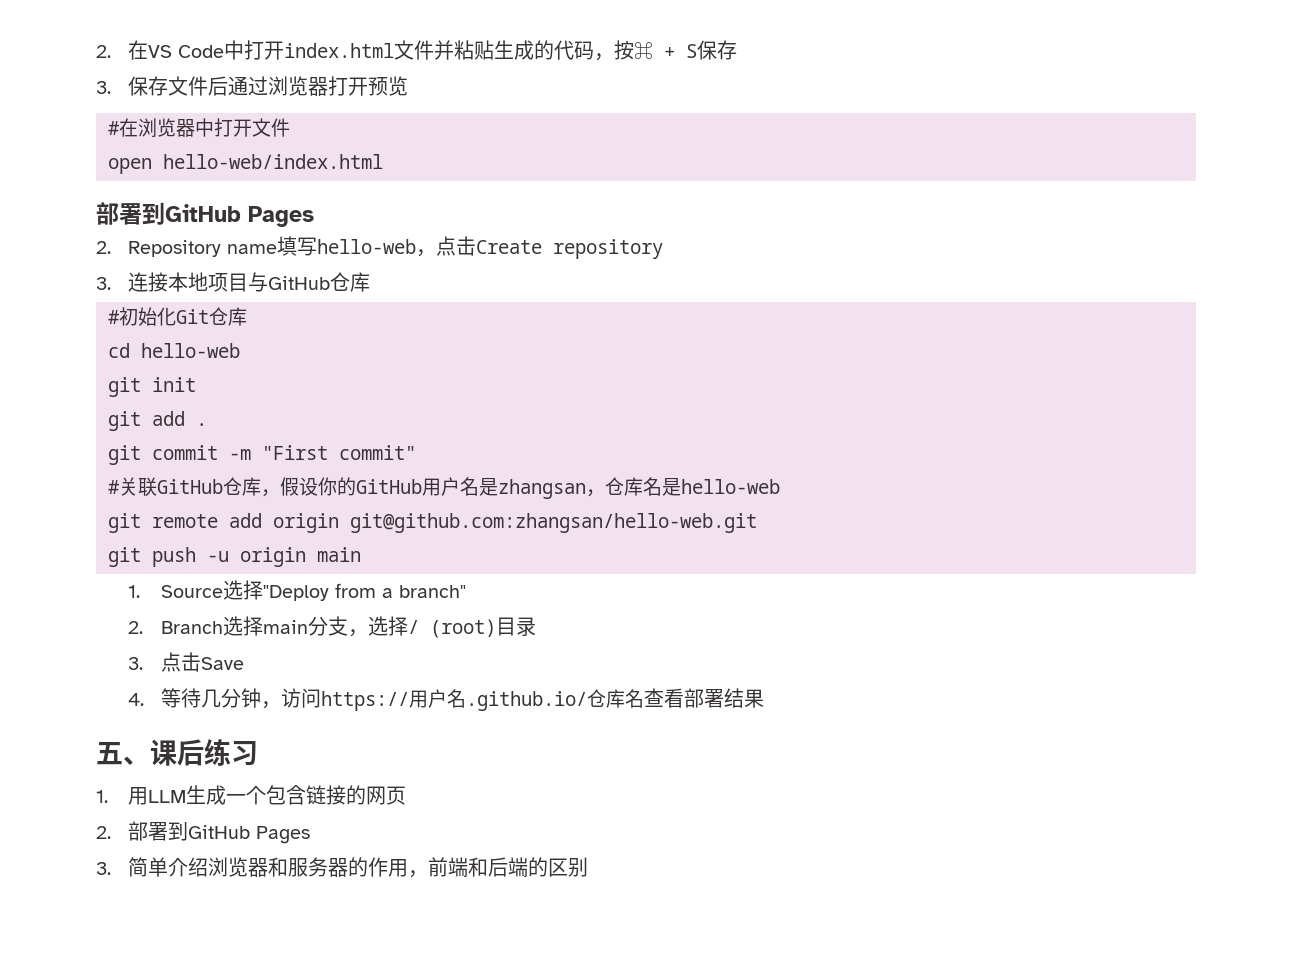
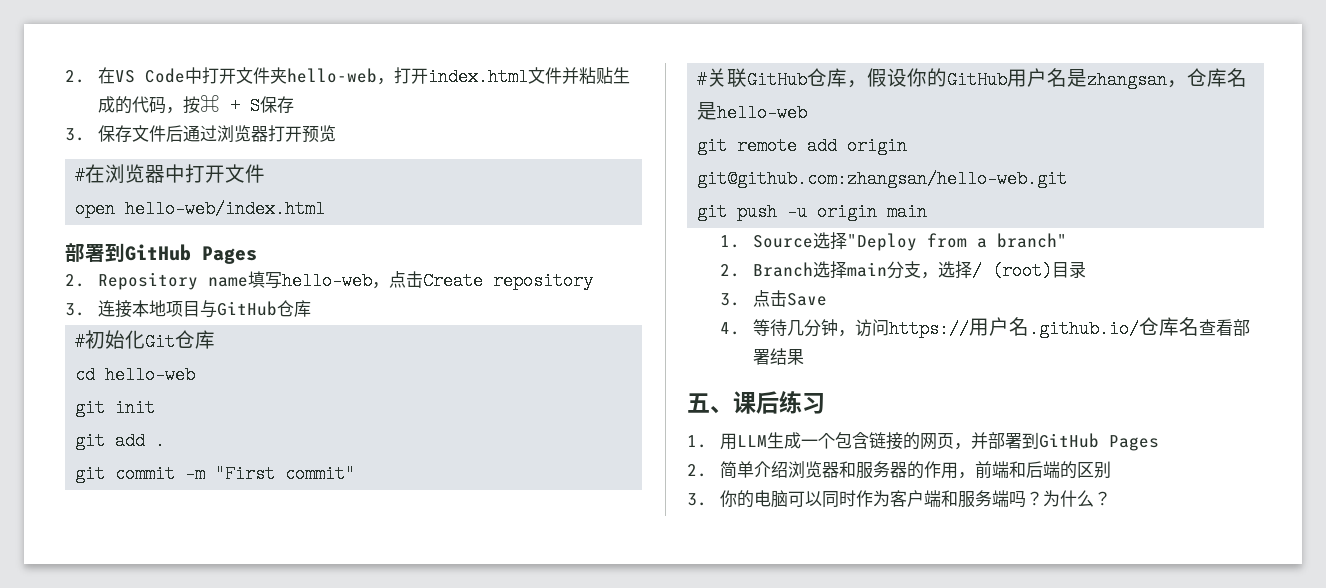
(285, 50) none -> [235,67,428,85] 文件夹hello-web，打开
[96,821,311,844] [96,862,111,875] // 2.部署到GitHub Pages // 3. -> [953,432,1159,451] [687,464,707,477] ，并部署到GitHub Pages // 2.
(589, 867) none -> [687,490,1111,508] // 3.你的电脑可以同时作为客户端和服务端吗？为什么？

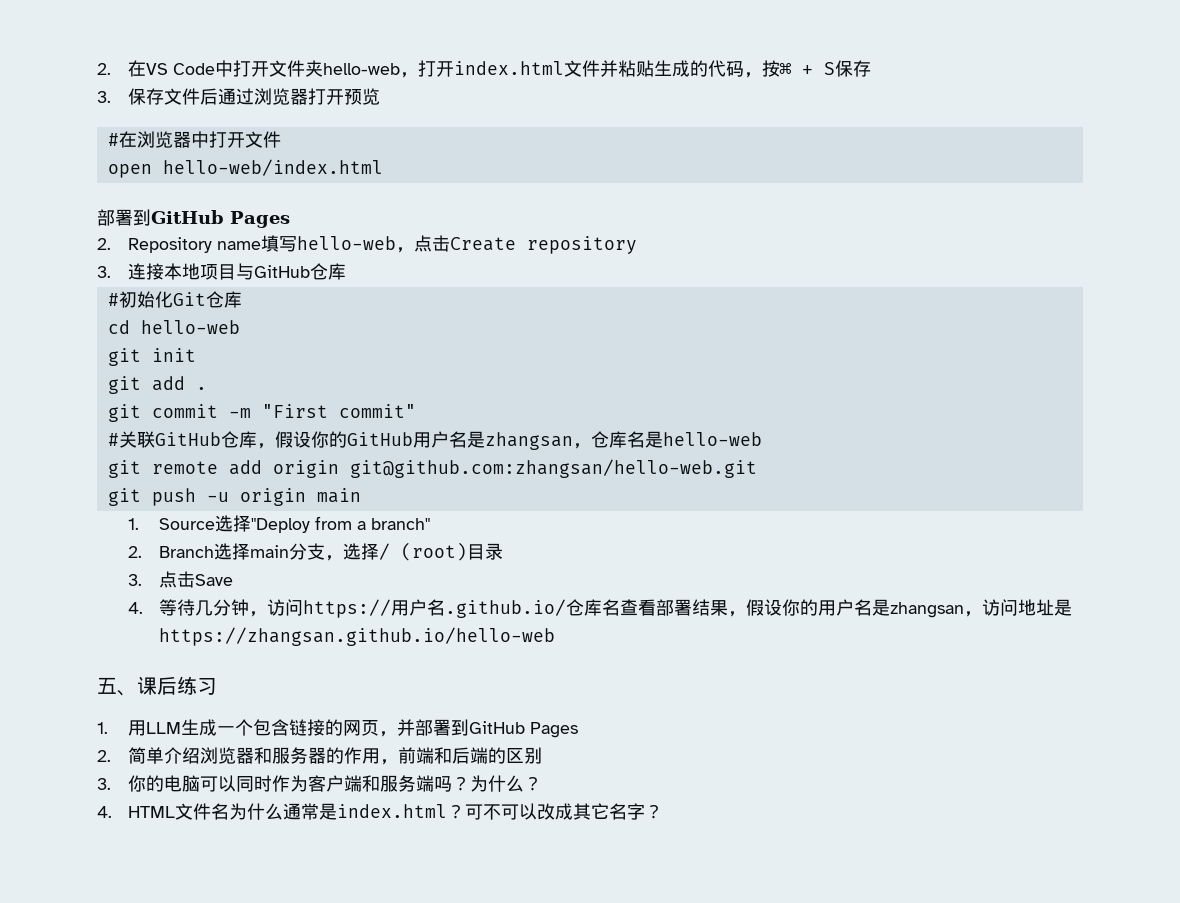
(804, 357) none -> [727,599,1072,618] [158,627,555,646] ，假设你的用户名是zhangsan，访问地址是https://zhangsan.github.io/hello-web
(1111, 498) none -> [97,803,663,820] // 4. HTML文件名为什么通常是index.html？可不可以改成其它名字？

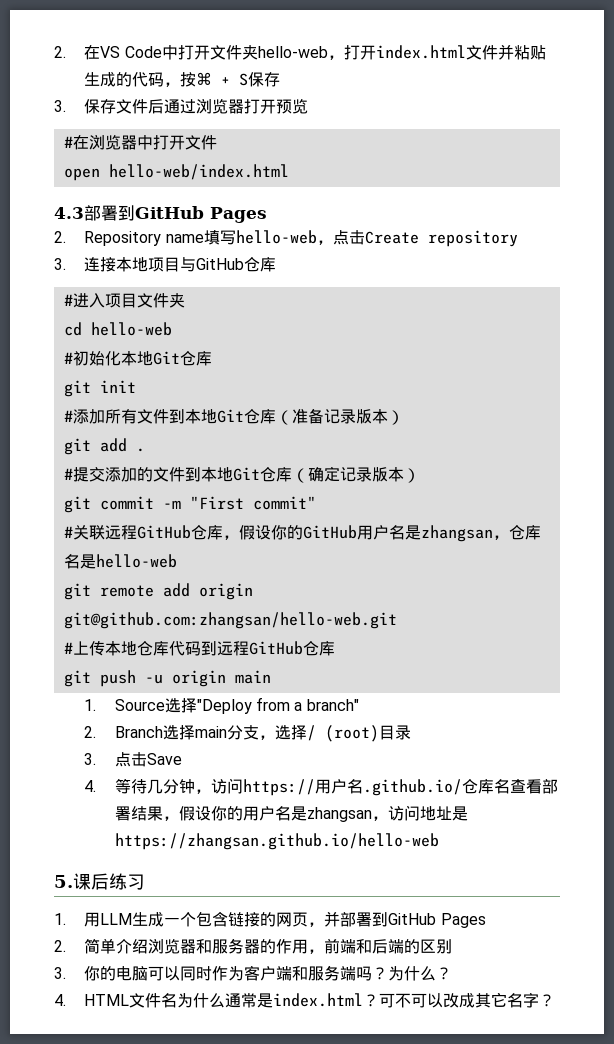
(383, 167) none -> [54,207,84,219] 4.3
(346, 271) none -> [63,293,185,308] [63,322,172,336] // #进入项目文件夹 // cd hello-web
[172,291,242,308] [107,320,240,334] Git仓库 // cd hello-web -> [120,351,212,366] 本地Git仓库
[107,376,207,394] git add . -> [63,408,404,425] [63,438,145,455] [63,466,420,483] #添加所有文件到本地Git仓库（准备记录版本） // git add . // #提交添加的文件到本地Git仓库（确定记录版本）
(155, 439) none -> [104,525,137,540] 远程
(757, 468) none -> [63,641,335,656] // #上传本地仓库代码到远程GitHub仓库
[97,677,137,696] 五、 -> [54,875,73,888] 5.

